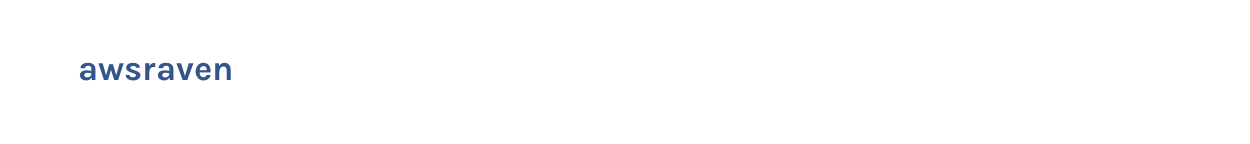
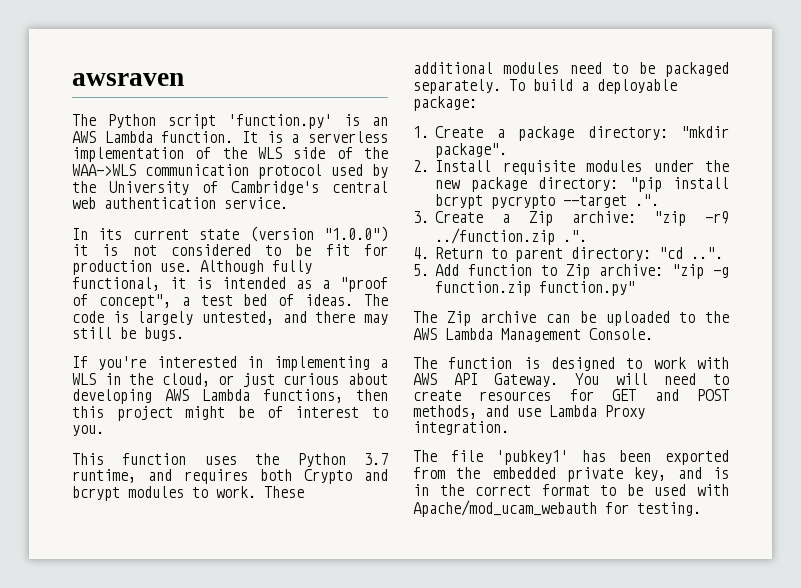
(234, 71) none -> [72,114,388,129] [72,131,388,143] [72,147,388,162] [72,164,388,179] [72,181,388,195] [72,197,288,209] [72,226,388,242] [72,244,388,256] [72,260,312,275] [72,277,388,292] [72,294,388,309] [72,311,388,325] [72,327,184,341] [72,356,388,371] [72,373,388,387] [72,389,388,404] [72,406,388,421] [72,425,104,436] [72,453,388,467] [72,469,388,484] [72,486,304,501] [413,62,729,77] [413,79,677,94] [413,96,477,111] [413,126,729,141] [435,143,508,158] [413,160,729,175] [435,177,729,192] [435,194,660,209] [413,211,729,226] [435,228,588,245] [413,247,724,262] [413,264,729,279] [435,281,636,296] [413,311,729,326] [413,328,653,342] [413,357,729,371] [413,373,729,387] [413,389,729,401] [413,405,645,419] [413,421,509,435] [413,450,729,465] [413,467,729,482] [413,484,729,496] [413,500,701,517] // The Python script 'function.py' is an AWS Lambda function. It is a serverless implementation of the WLS side of the WAA->WLS communication protocol used by the University of Cambridge's central web authentication service. // In its current state (version "1.0.0") it is not considered to be fit for production use. Although fully functional, it is intended as a "proof of concept", a test bed of ideas. The code is largely untested, and there may still be bugs. // If you're interested in implementing a WLS in the cloud, or just curious about developing AWS Lambda functions, then this project might be of interest to you. // This function uses the Python 3.7 runtime, and requires both Crypto and bcrypt modules to work. These additional modules need to be packaged separately. To build a deployable package: // 1. Create a package directory: "mkdir package". // 2. Install requisite modules under the new package directory: "pip install bcrypt pycrypto --target .". // 3. Create a Zip archive: "zip -r9 ../function.zip .". // 4. Return to parent directory: "cd ..". // 5. Add function to Zip archive: "zip -g function.zip function.py" // The Zip archive can be uploaded to the AWS Lambda Management Console. // The function is designed to work with AWS API Gateway. You will need to create resources for GET and POST methods, and use Lambda Proxy integration. // The file 'pubkey1' has been exported from the embedded private key, and is in the correct format to be used with Apache/mod_ucam_webauth for testing.

